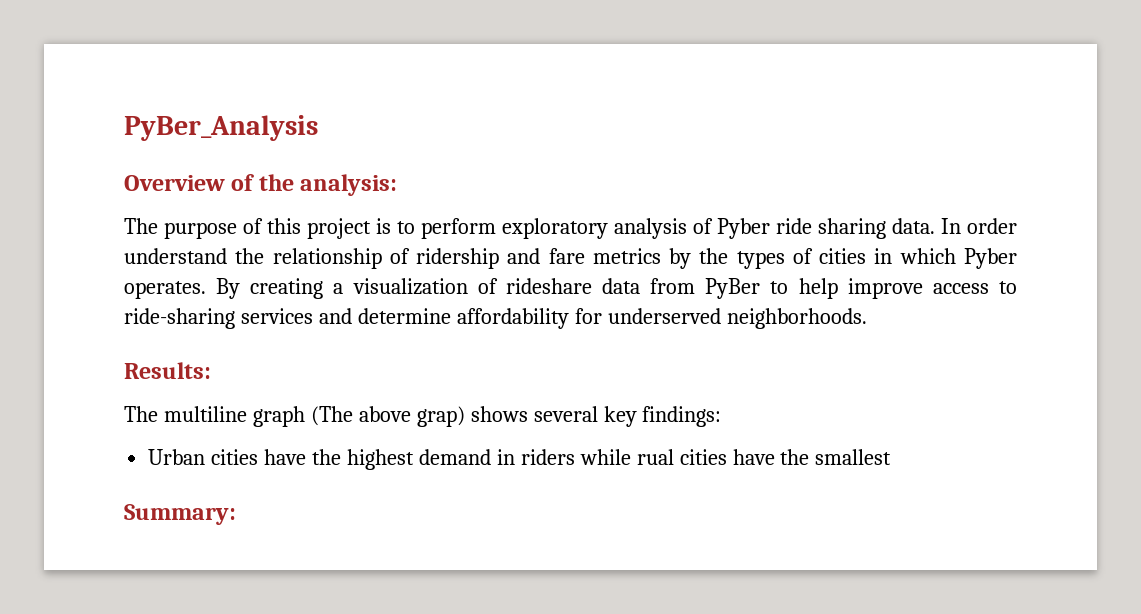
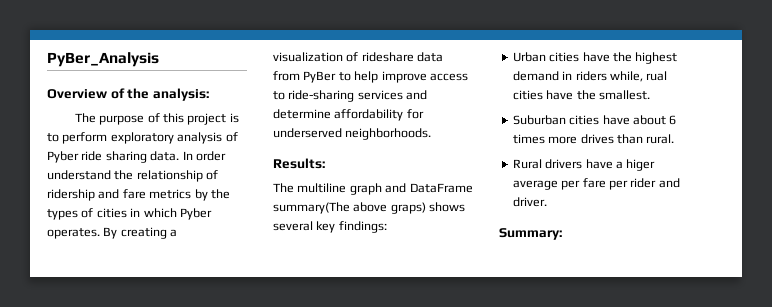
[310,406,465,427] (The above grap) -> [385,183,473,193] [273,202,426,214] and DataFrame summary(The above graps)
[579,449,631,465] while -> [609,71,643,82] while,
[815,449,892,465] smallest -> [598,90,650,100] [512,115,677,125] [512,134,675,144] [512,159,656,171] [512,178,680,190] [512,197,547,207] smallest. // Suburban cities have about 6 times more drives than rural. // Rural drivers have a higer average per fare per rider and driver.

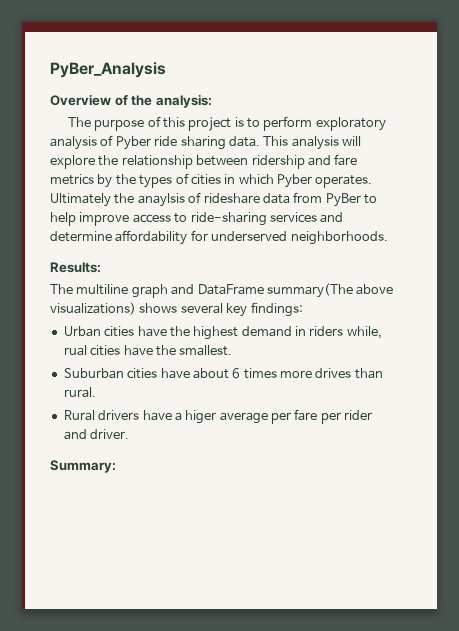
[182,151,226,161] [47,170,111,180] In order understand -> [263,136,361,150] [50,155,95,169] This analysis will explore
[206,170,219,180] of -> [196,155,249,166] between
[103,227,178,239] [273,52,343,62] By creating a visualization -> [50,193,185,207] Ultimately the anaylsis
[390,202,426,214] graps) -> [50,302,136,315] visualizations)

